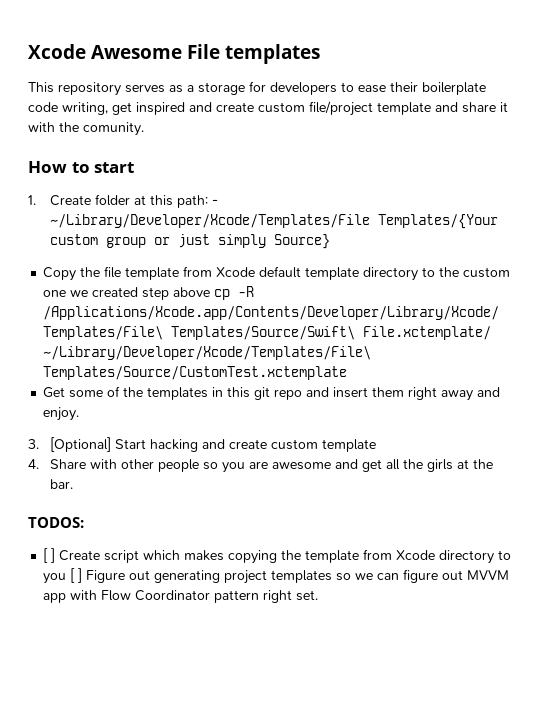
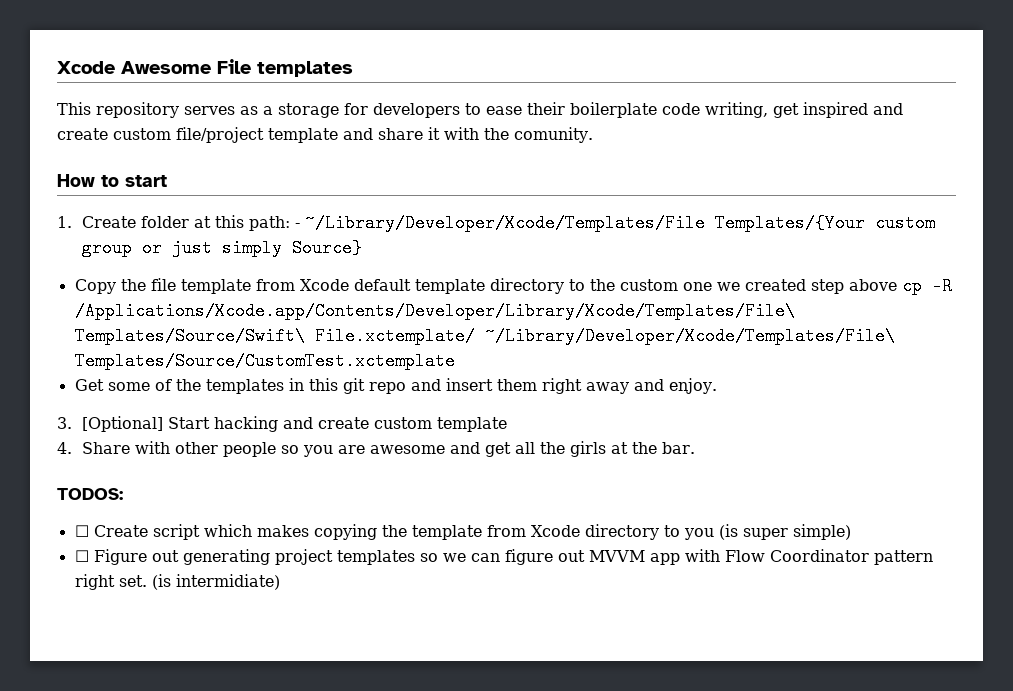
[43,548,56,563] [ ] -> [74,525,89,537] ☐
[70,568,83,583] [ ] -> [718,524,851,540] [74,550,89,562] (is super simple) // ☐
(319, 595) none -> [151,574,280,590] (is intermidiate)

